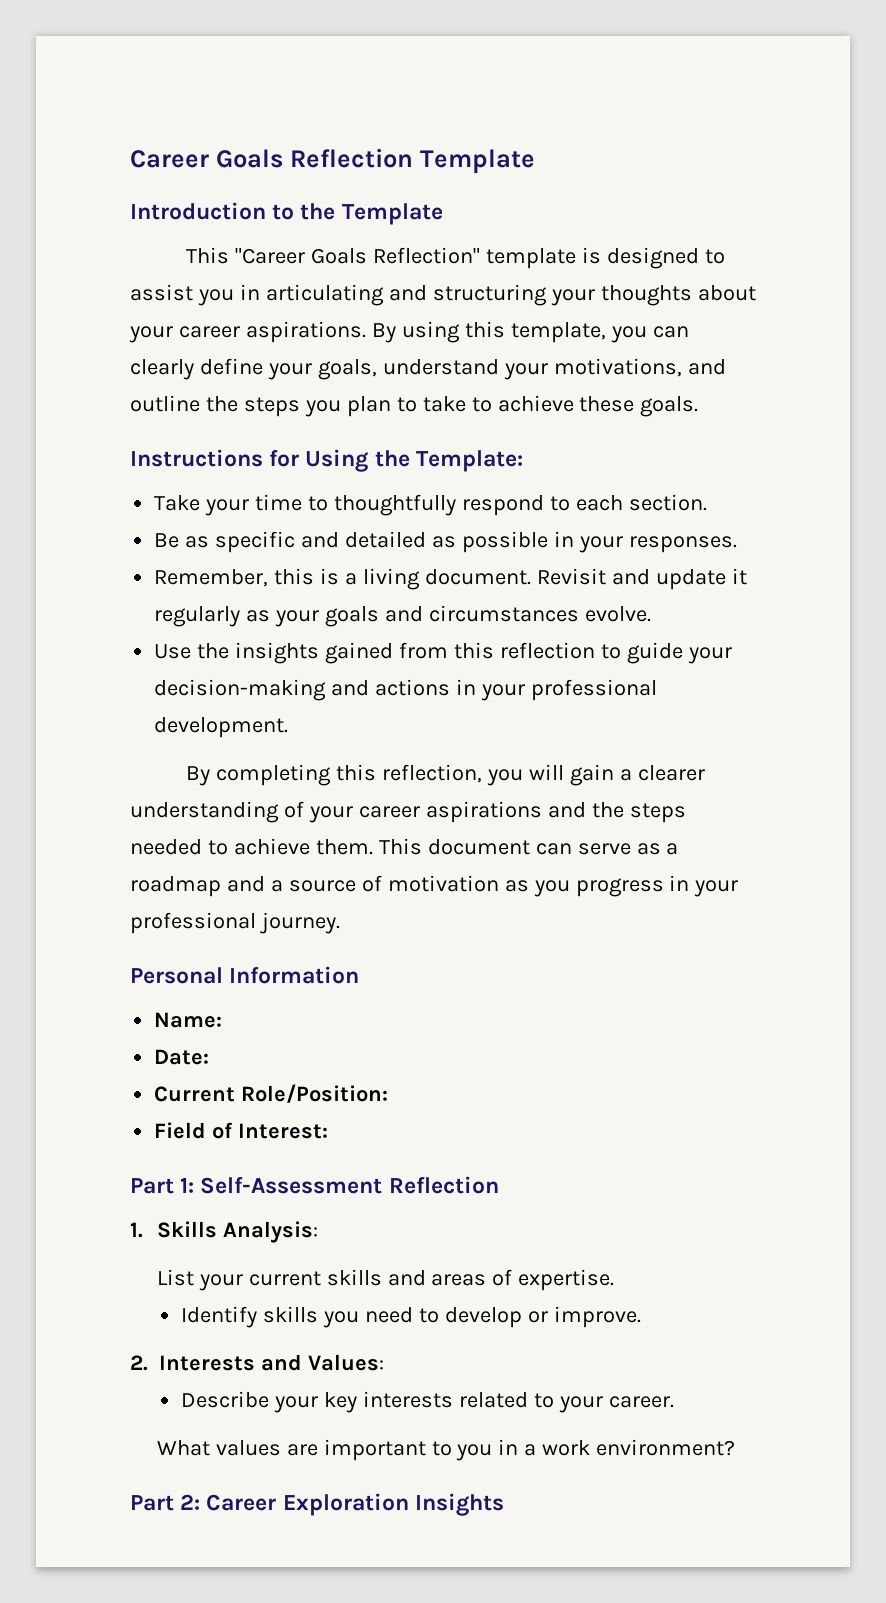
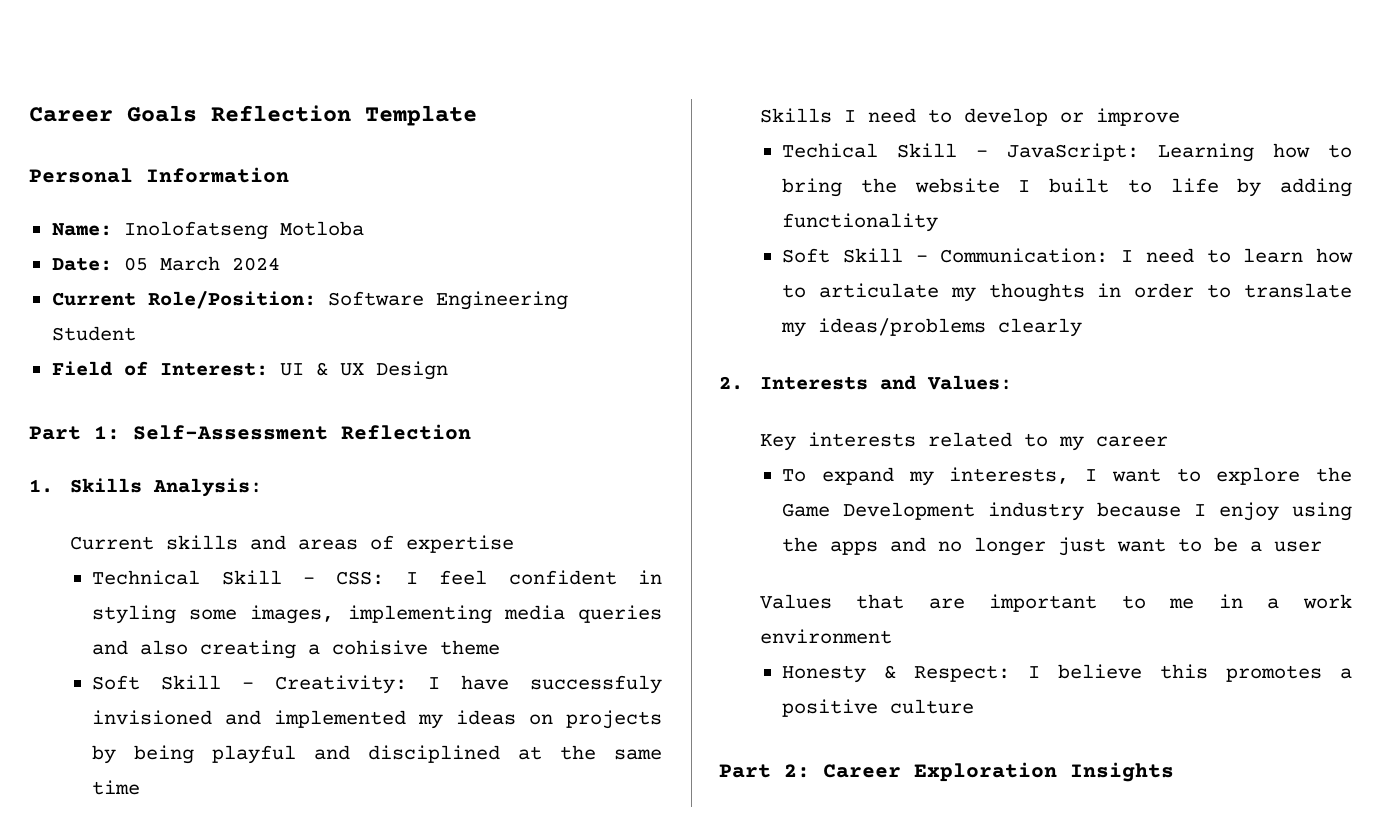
[130,202,443,225] [186,247,725,269] [130,284,756,306] [129,321,689,343] [130,358,726,380] [130,395,699,417] [130,449,523,472] [154,494,707,516] [154,531,737,553] [154,568,747,590] [154,605,651,627] [154,642,732,664] [154,679,657,701] [154,717,289,738] [186,764,705,786] [130,801,686,823] [130,838,679,855] [130,875,739,897] [130,912,340,934] // Introduction to the Template // This "Career Goals Reflection" template is designed to assist you in articulating and structuring your thoughts about your career aspirations. By using this template, you can clearly define your goals, understand your motivations, and outline the steps you plan to take to achieve these goals. // Instructions for Using the Template: // Take your time to thoughtfully respond to each section. // Be as specific and detailed as possible in your responses. // Remember, this is a living document. Revisit and update it regularly as your goals and circumstances evolve. // Use the insights gained from this reflection to guide your decision-making and actions in your professional development. // By completing this reflection, you will gain a clearer understanding of your career aspirations and the steps needed to achieve them. This document can serve as a roadmap and a source of motivation as you progress in your professional journey. -> (477, 115) none
(223, 1020) none -> [123,221,364,240] Inolofatseng Motloba
(210, 1057) none -> [123,256,280,271] 05 March 2024
(389, 1093) none -> [327,291,568,310] [51,326,136,341] Software Engineering Student
(329, 1131) none -> [279,361,448,380] UI & UX Design
[156,1269,321,1291] List your current -> [69,536,154,550] Current
[518,1269,615,1291] [180,1306,641,1328] [130,1354,384,1371] [180,1391,674,1413] [156,1440,281,1456] expertise. // Identify skills you need to develop or improve. // 2. Interests and Values: // Describe your key interests related to your career. // What values -> [405,535,514,553] [92,570,662,585] [92,605,662,624] [92,640,501,659] [92,675,662,694] [92,710,663,729] [92,745,662,764] [92,780,141,795] [759,108,1180,126] [782,143,1352,162] [782,178,1352,197] [782,213,939,232] [782,248,1353,263] [782,283,1352,302] [781,318,1083,337] [719,375,1012,390] [759,432,1168,451] [782,467,1352,486] [782,502,1352,521] [782,537,1323,556] [759,594,905,609] expertise // Technical Skill - CSS: I feel confident in styling some images, implementing media queries and also creating a cohisive theme // Soft Skill - Creativity: I have successfuly invisioned and implemented my ideas on projects by being playful and disciplined at the same time // Skills I need to develop or improve // Techical Skill - JavaScript: Learning how to bring the website I built to life by adding functionality // Soft Skill - Communication: I need to learn how to articulate my thoughts in order to translate my ideas/problems clearly // 2. Interests and Values: // Key interests related to my career // To expand my interests, I want to explore the Game Development industry because I enjoy using the apps and no longer just want to be a user // Values that
[456,1444,493,1461] you -> [1169,598,1195,609] me
[596,1439,736,1456] environment? -> [759,629,892,644] [782,664,1352,683] [782,699,975,717] environment // Honesty & Respect: I believe this promotes a positive culture

